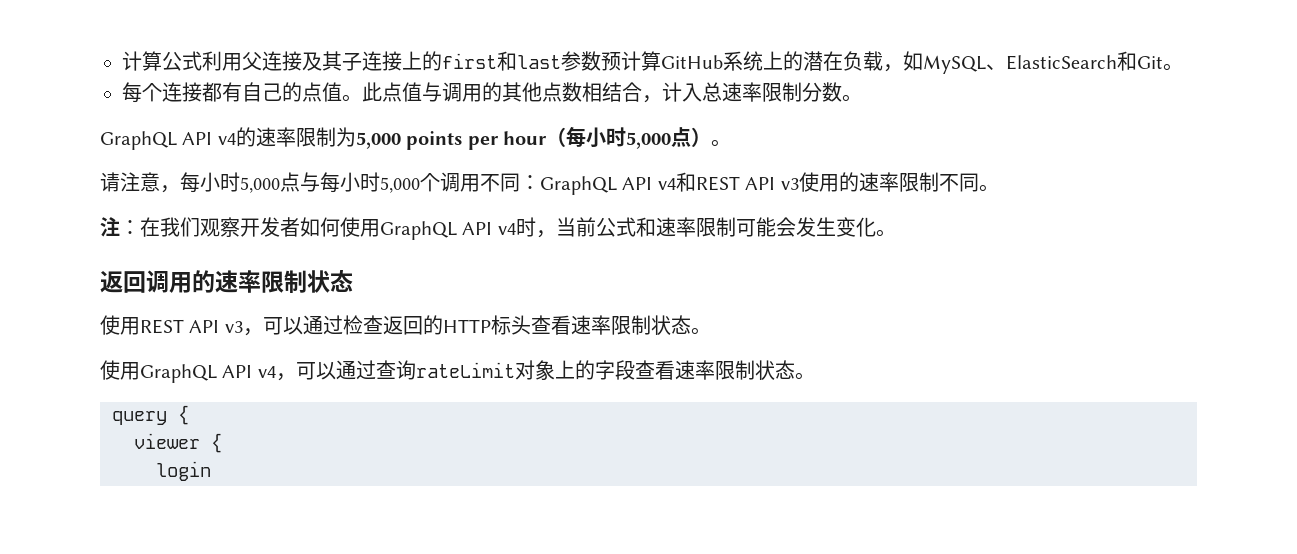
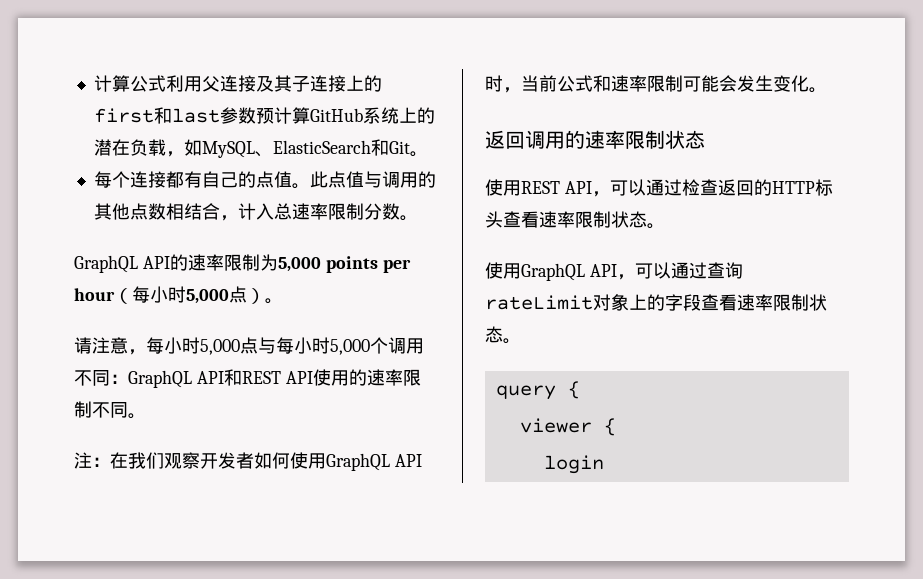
[217,133,236,145] v4 -> (170, 262) none
[657,178,676,190] v4 -> (224, 377) none
[780,178,799,190] v3 -> (313, 377) none
[497,223,516,235] v4 -> (422, 460) none
[224,321,243,333] v3 -> (592, 187) none
[257,366,276,378] v4 -> (617, 270) none

